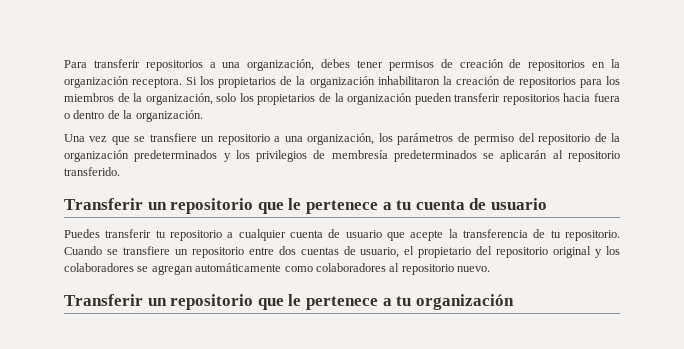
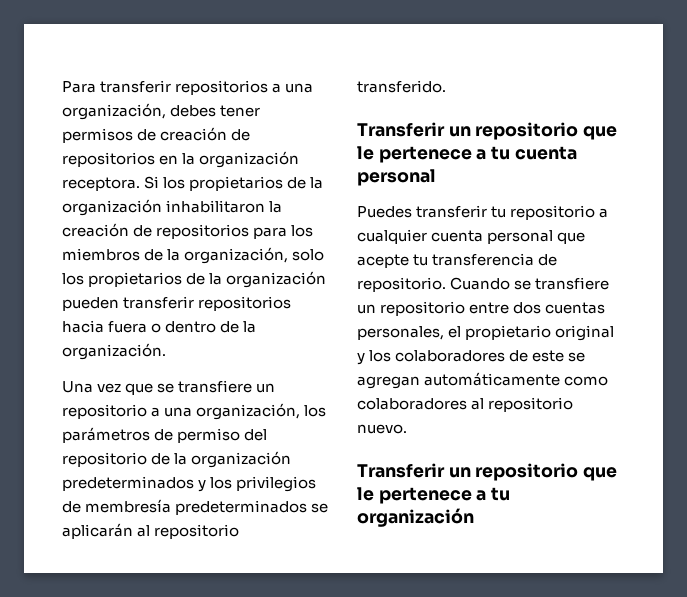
[469,198,547,210] de usuario -> [357,169,436,186] personal
[328,229,382,238] de usuario -> [487,230,554,244] personal
[448,229,458,238] la -> [413,254,429,266] tu
[550,230,561,238] tu -> (558, 260) none
[343,246,549,258] de usuario, el propietario del repositorio -> [357,325,552,340] personales, el propietario
(134, 267) none -> [509,350,565,362] de este

